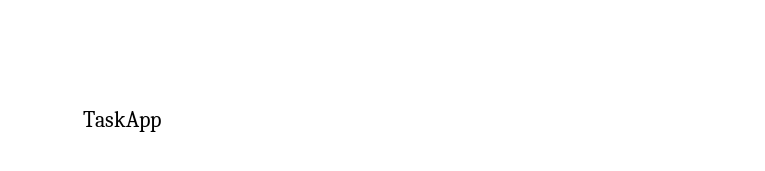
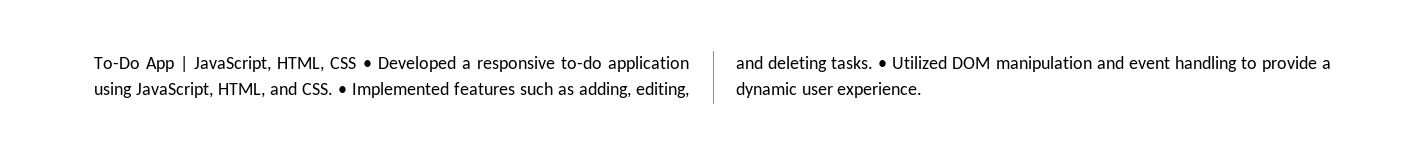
[83,111,161,132] TaskApp -> [94,56,689,72] [94,82,689,98] [736,56,1331,72] [736,82,923,98] To-Do App | JavaScript, HTML, CSS • Developed a responsive to-do application using JavaScript, HTML, and CSS. • Implemented features such as adding, editing, and deleting tasks. • Utilized DOM manipulation and event handling to provide a dynamic user experience.

